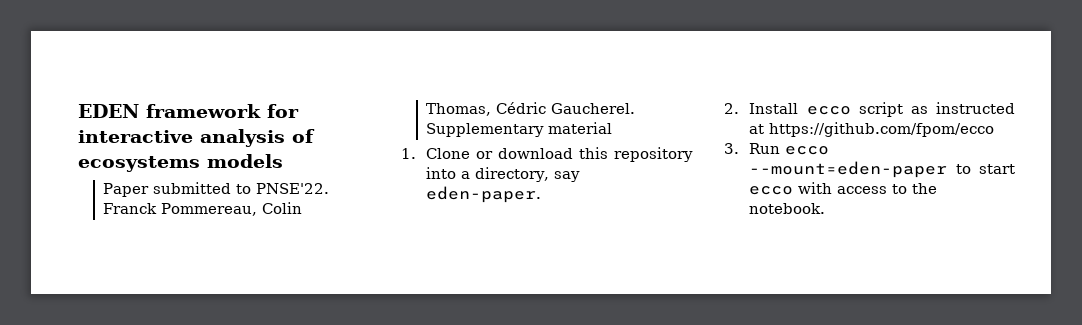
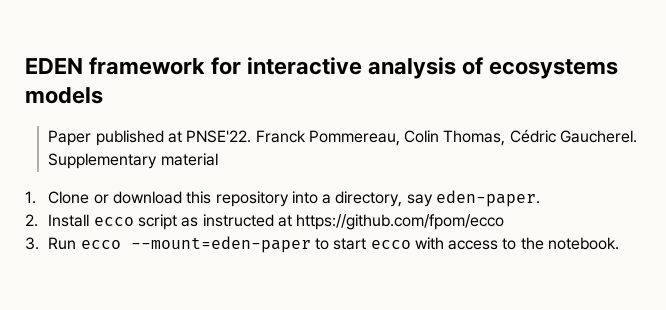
[153,182,252,194] submitted to -> [95,130,182,146] published at

